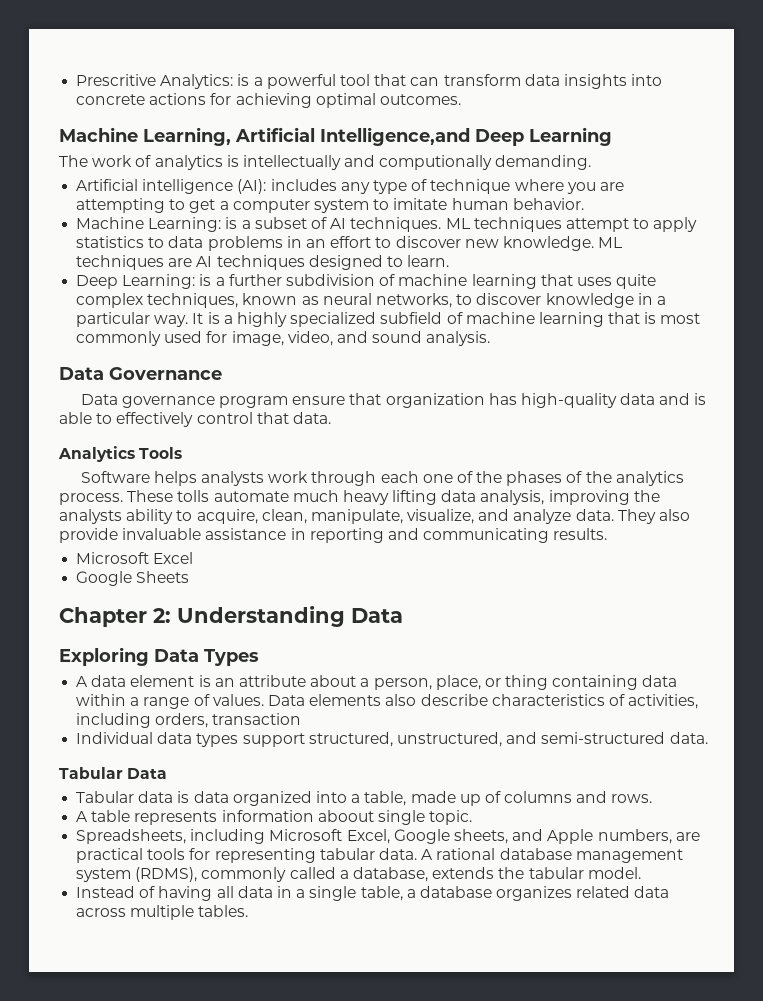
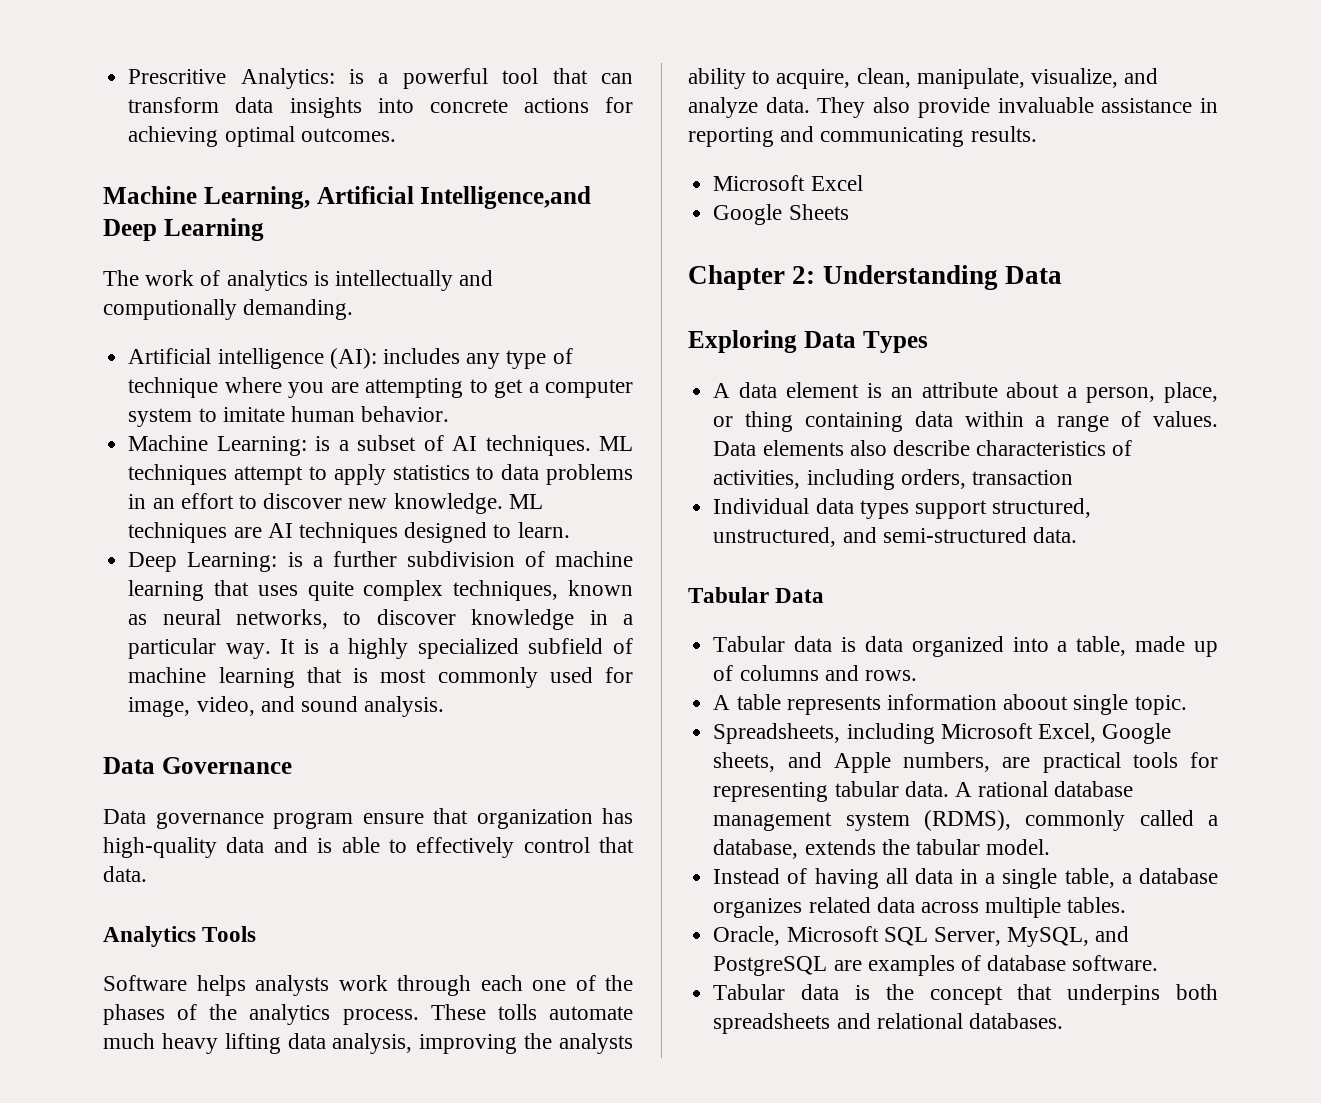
(249, 911) none -> [713,926,1130,947] [713,955,1159,976] [713,984,1218,1005] [713,1013,1063,1034] // Oracle, Microsoft SQL Server, MySQL, and PostgreSQL are examples of database software. // Tabular data is the concept that underpins both spreadsheets and relational databases.

